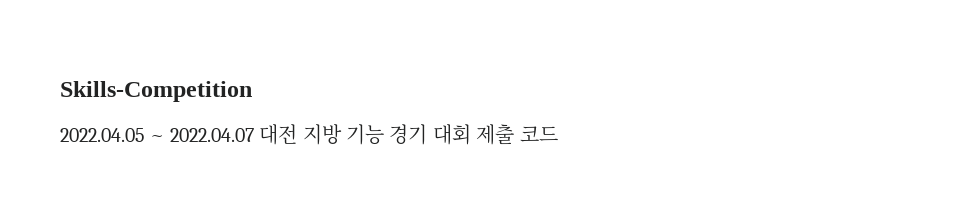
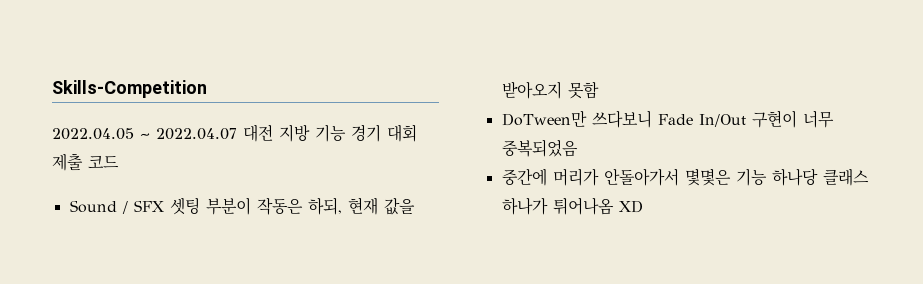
(558, 134) none -> [69,197,415,215] [501,81,599,99] [501,110,834,128] [501,139,578,157] [501,168,869,186] [501,197,643,215] // Sound / SFX 셋팅 부분이 작동은 하되, 현재 값을 받아오지 못함 // DoTween만 쓰다보니 Fade In/Out 구현이 너무 중복되었음 // 중간에 머리가 안돌아가서 몇몇은 기능 하나당 클래스 하나가 튀어나옴 XD

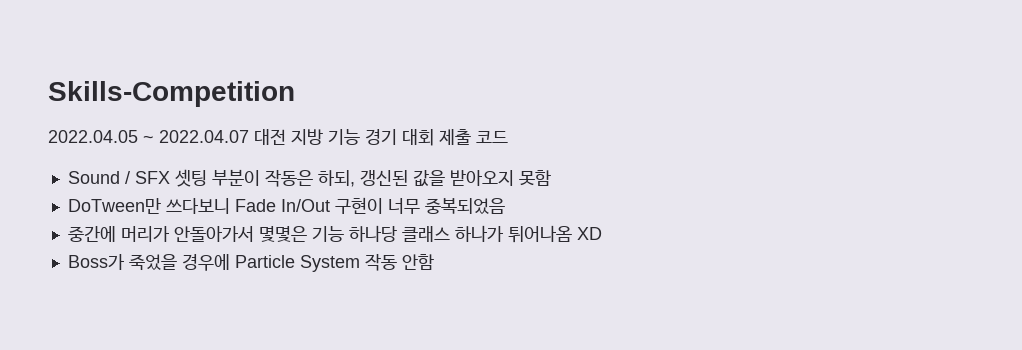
[347,197,378,215] 현재 -> [359,170,408,186] 갱신된
(643, 206) none -> [67,253,434,272] // Boss가 죽었을 경우에 Particle System 작동 안함

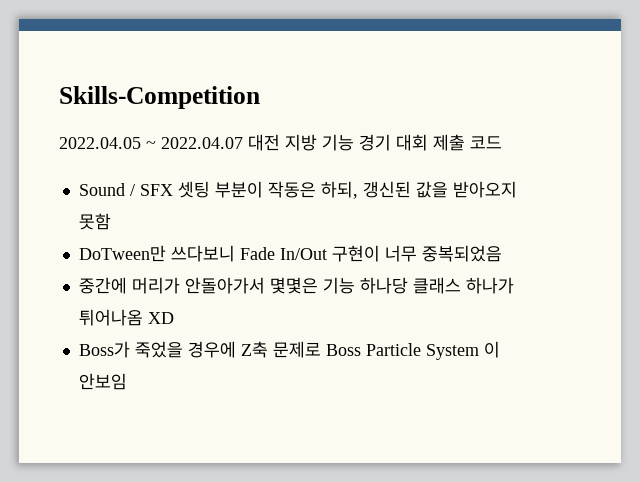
[234,253,434,272] Particle System 작동 안함 -> [240,341,500,360] [78,373,127,390] Z축 문제로 Boss Particle System 이 안보임

